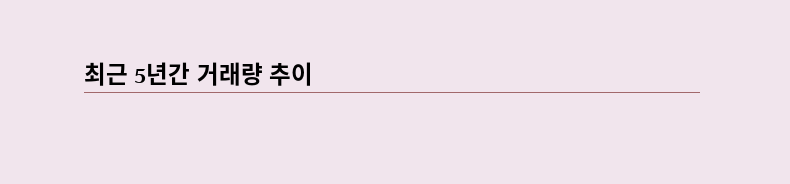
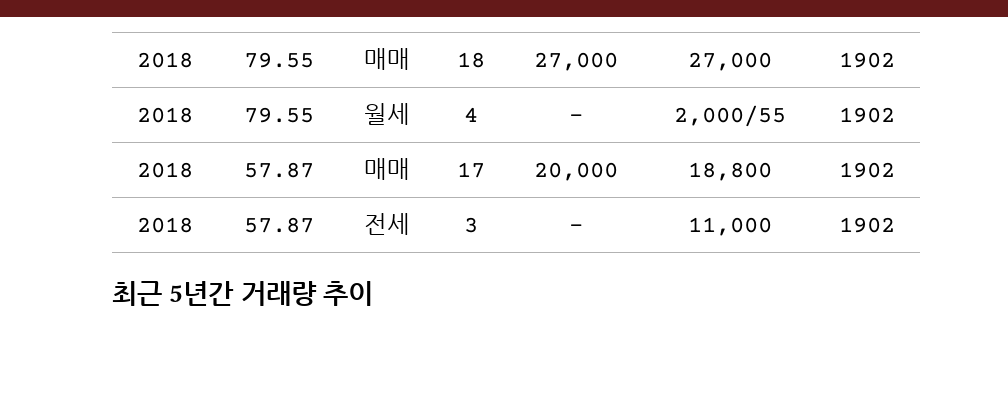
(84, 74) none -> [137,52,193,68] [243,52,314,68] [363,48,410,70] [456,52,485,68] [534,52,618,71] [687,52,772,71] [839,52,895,68] [137,107,193,123] [243,107,314,123] [363,103,410,125] [463,107,478,122] [569,114,583,122] [673,105,786,127] [839,107,895,123] [137,162,193,178] [243,162,314,178] [363,158,410,180] [456,162,485,178] [534,162,618,181] [687,162,772,181] [839,162,895,178] [137,217,193,233] [243,217,314,233] [363,213,410,235] [463,217,478,233] [569,224,583,232] [687,217,772,236] [839,217,895,233] 2018 | 79.55 | 매매 | 18 | 27,000 | 27,000 | 1902 // 2018 | 79.55 | 월세 | 4 | - | 2,000/55 | 1902 // 2018 | 57.87 | 매매 | 17 | 20,000 | 18,800 | 1902 // 2018 | 57.87 | 전세 | 3 | - | 11,000 | 1902 //

